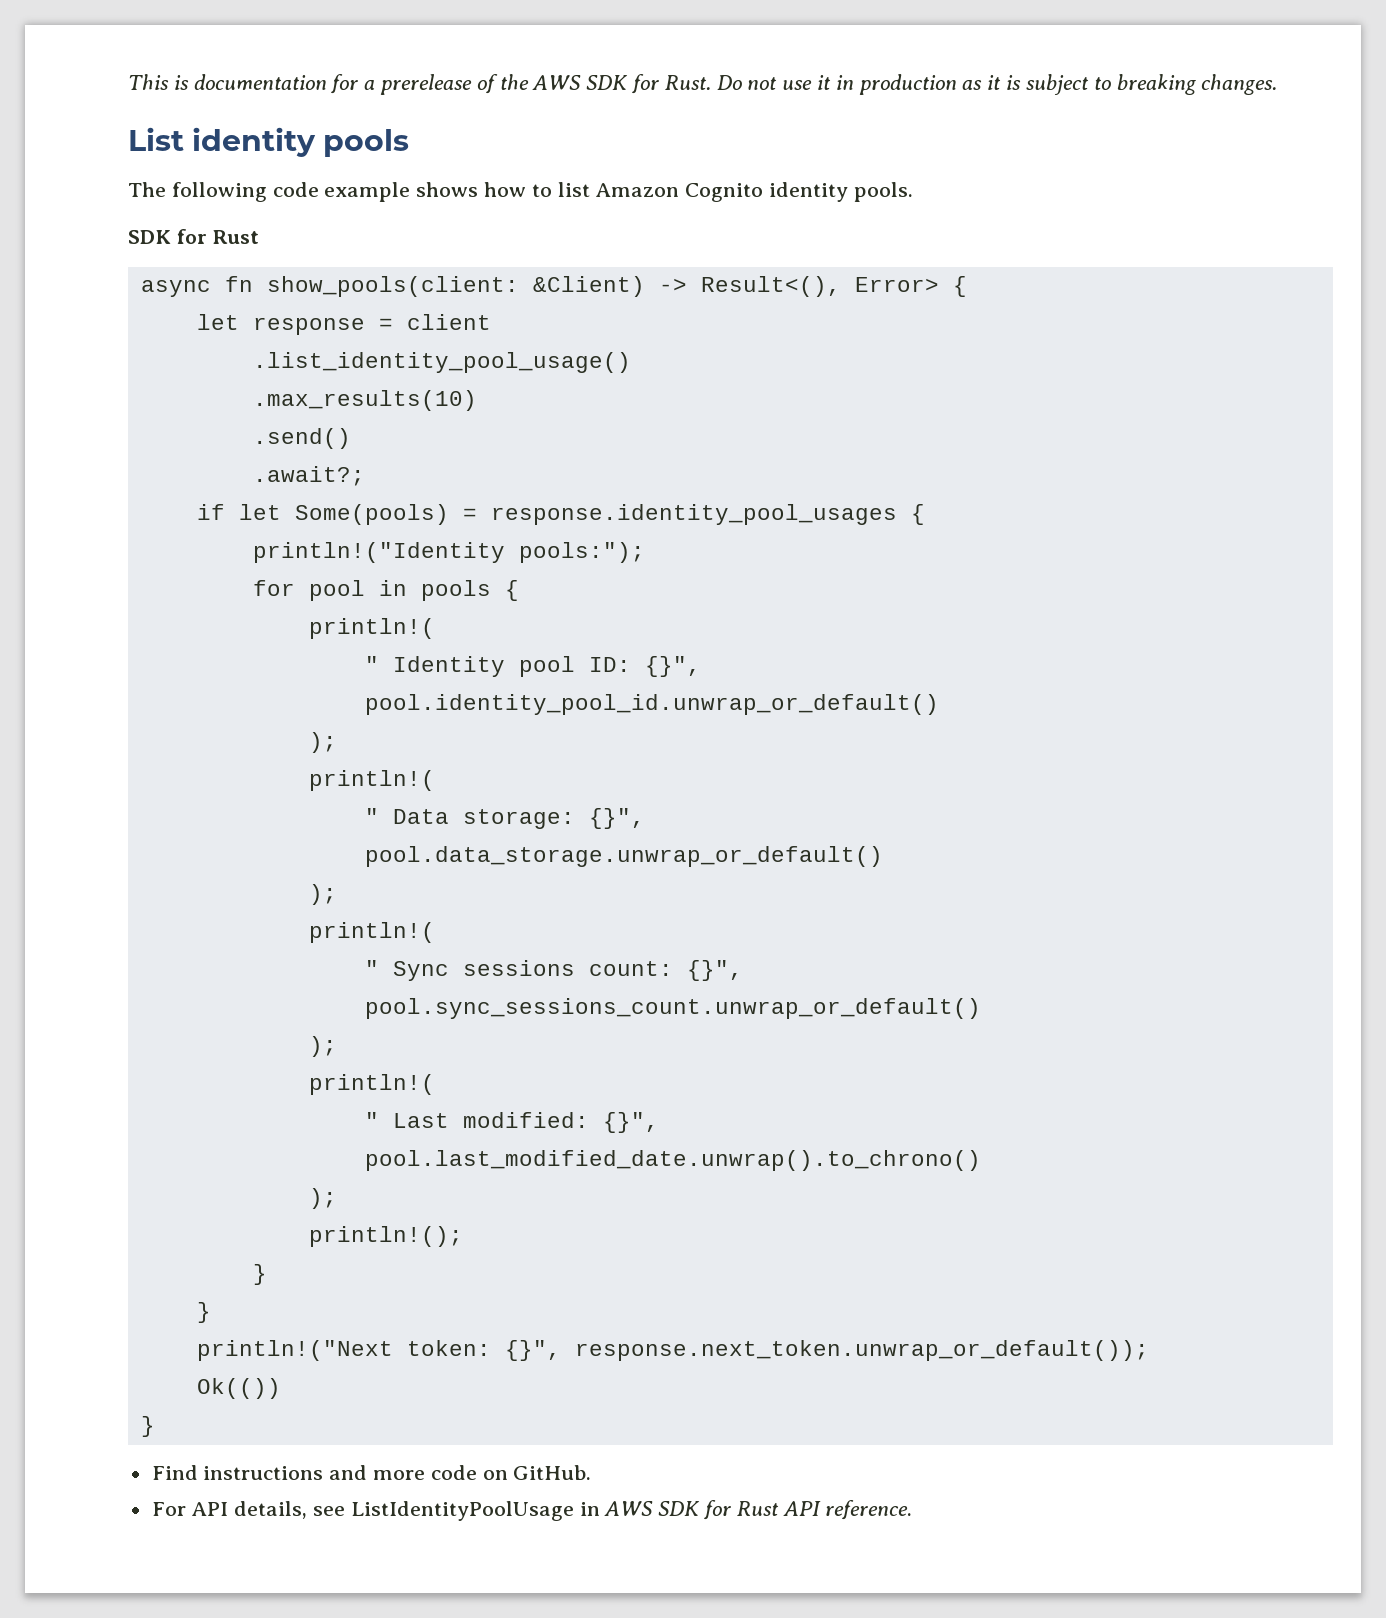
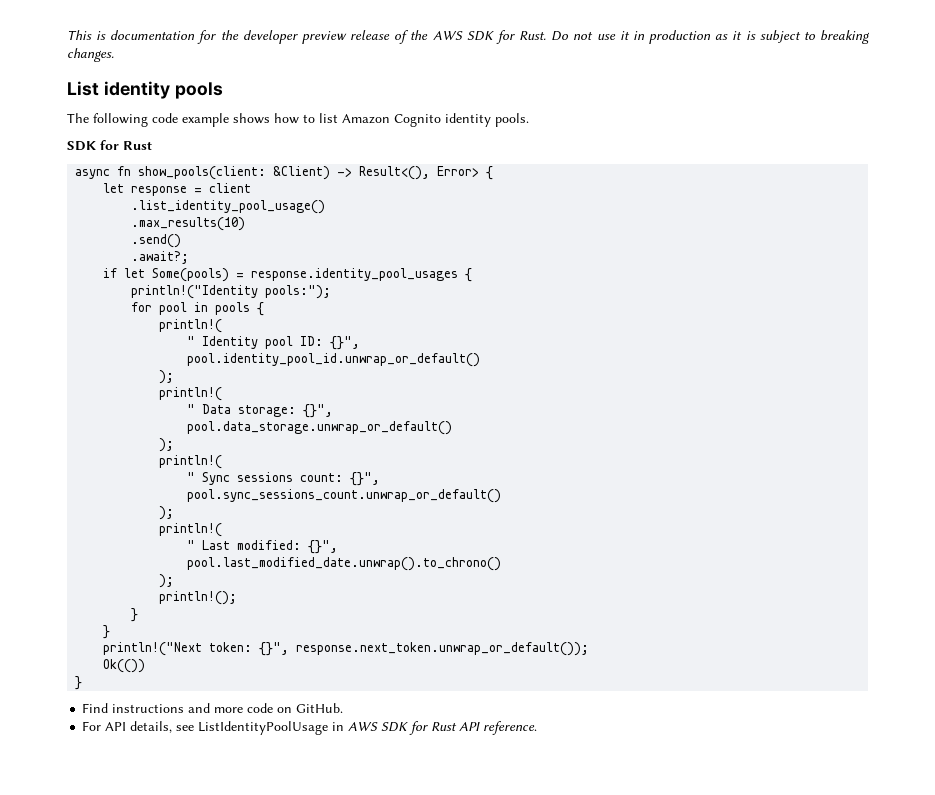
[364,74,473,95] a prerelease -> [220,30,391,44] the developer preview release

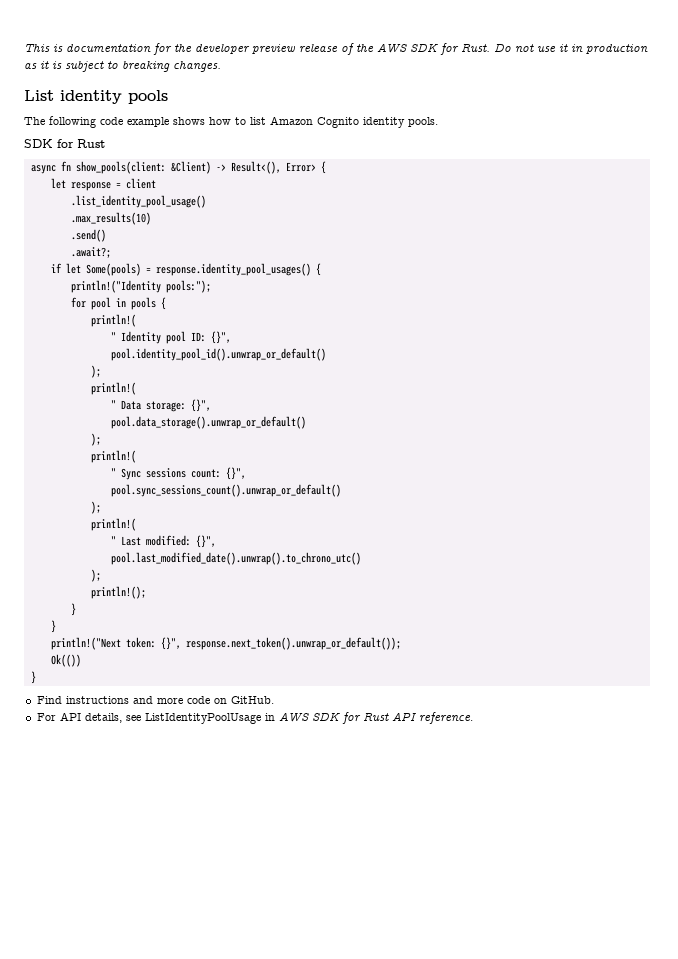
[251,268,459,281] response.identity_pool_usages -> [155,263,311,276] response.identity_pool_usages()
[187,353,481,367] pool.identity_pool_id.unwrap_or_default() -> [110,348,326,361] pool.identity_pool_id().unwrap_or_default()
[187,421,453,435] pool.data_storage.unwrap_or_default() -> [110,416,306,429] pool.data_storage().unwrap_or_default()
[187,489,502,503] pool.sync_sessions_count.unwrap_or_default() -> [110,484,341,497] pool.sync_sessions_count().unwrap_or_default()
[187,557,502,571] pool.last_modified_date.unwrap().to_chrono() -> [110,552,361,565] pool.last_modified_date().unwrap().to_chrono_utc()
[296,642,590,656] response.next_token.unwrap_or_default()); -> [185,637,401,650] response.next_token().unwrap_or_default());

